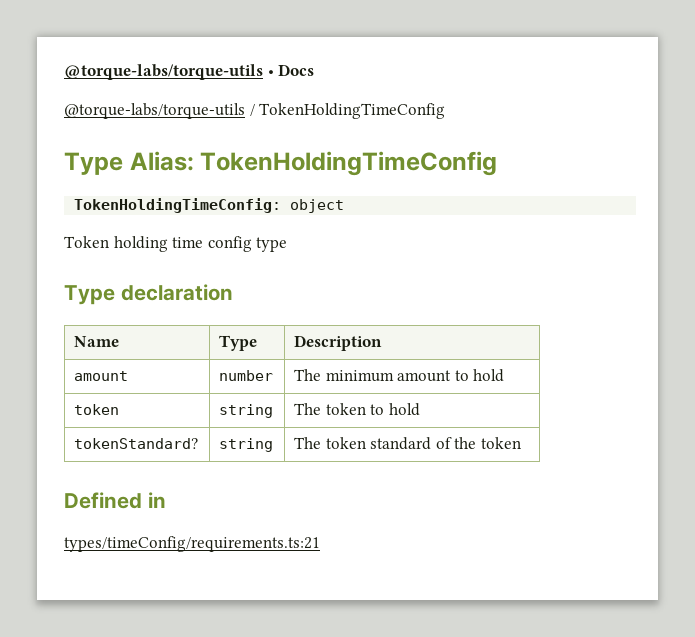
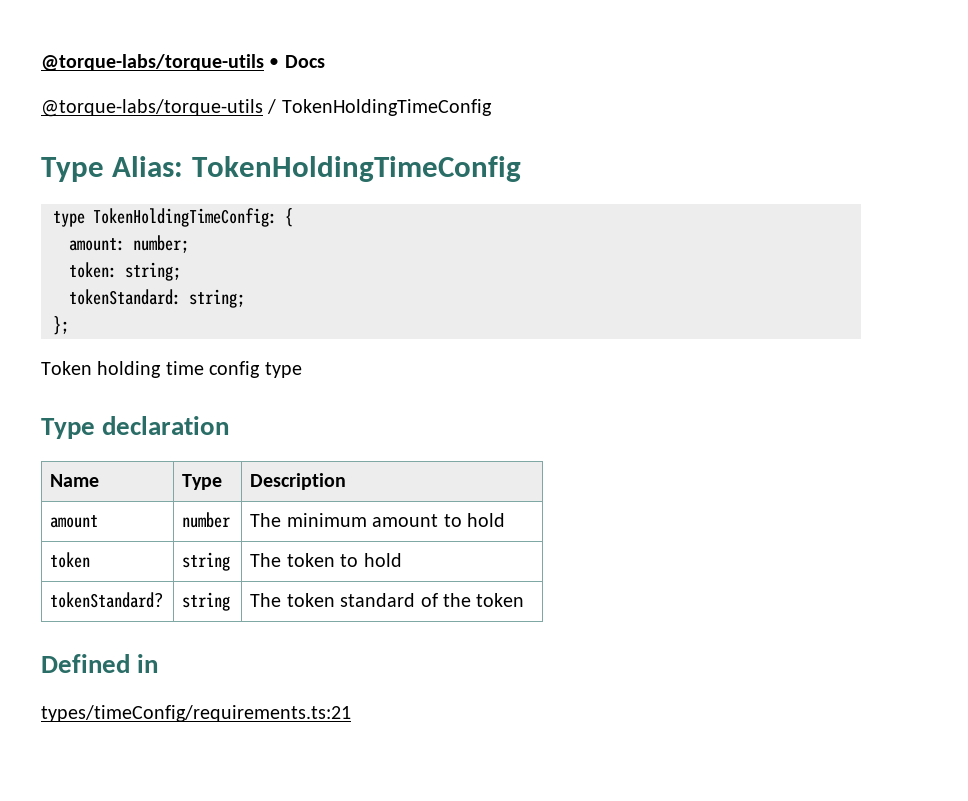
[74,198,345,213] TokenHoldingTimeConfig: object -> [53,208,293,227] [69,235,189,253] [69,262,181,281] [69,289,245,308] [53,316,69,335] type TokenHoldingTimeConfig: { // amount: number; // token: string; // tokenStandard: string; // };

